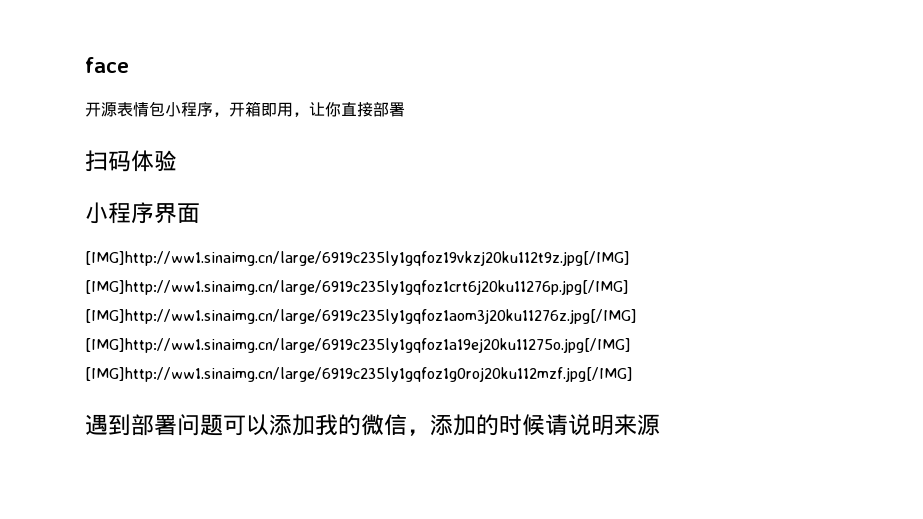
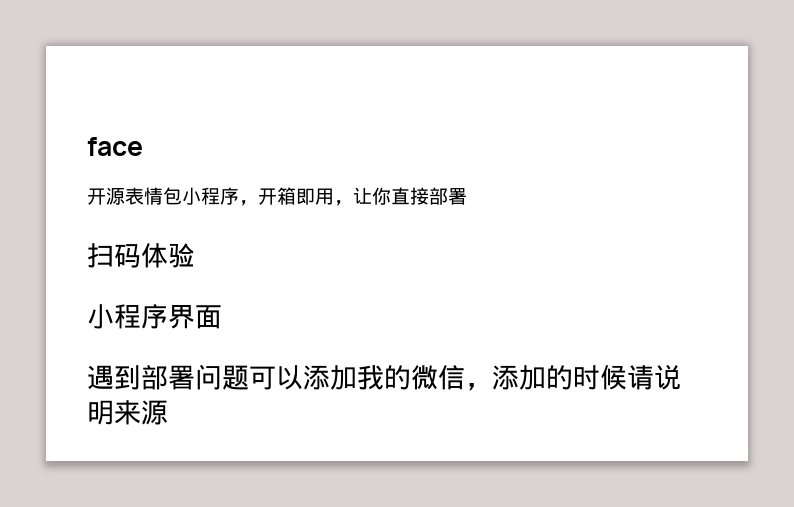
[85,251,630,266] [85,280,629,295] [85,309,637,324] [85,338,631,353] [85,367,633,382] // [IMG]http://ww1.sinaimg.cn/large/6919c235ly1gqfoz19vkzj20ku112t9z.jpg[/IMG] [IMG]http://ww1.sinaimg.cn/large/6919c235ly1gqfoz1crt6j20ku11276p.jpg[/IMG] [IMG]http://ww1.sinaimg.cn/large/6919c235ly1gqfoz1aom3j20ku11276z.jpg[/IMG] [IMG]http://ww1.sinaimg.cn/large/6919c235ly1gqfoz1a19ej20ku11275o.jpg[/IMG] [IMG]http://ww1.sinaimg.cn/large/6919c235ly1gqfoz1g0roj20ku112mzf.jpg[/IMG] -> (222, 317) none

